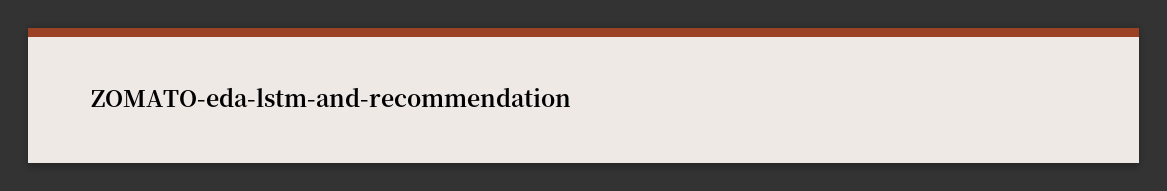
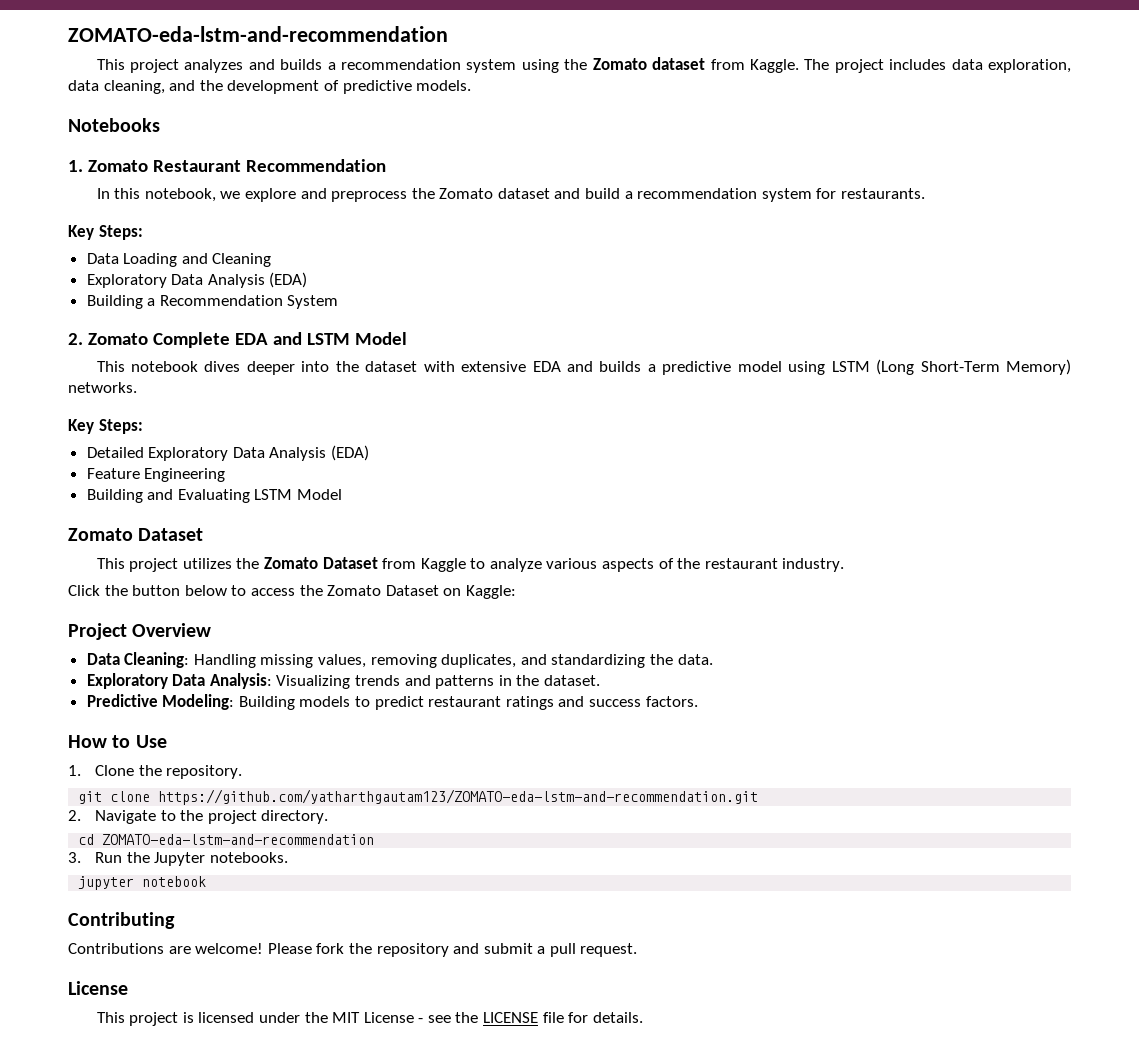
[91,87,571,107] ZOMATO-eda-lstm-and-recommendation -> [68,26,448,42] [96,57,1071,73] [68,80,472,94] [68,118,160,132] [68,159,386,172] [96,188,926,202] [68,225,143,240] [86,253,272,267] [86,272,308,288] [86,295,339,309] [68,332,407,348] [96,359,1071,375] [68,382,137,393] [68,419,143,434] [86,445,370,461] [86,468,226,482] [86,489,343,503] [68,528,204,541] [96,557,845,572] [68,585,516,599] [68,623,212,640] [86,652,713,668] [86,673,601,689] [86,694,698,710] [68,735,167,748] [68,765,243,779] [78,789,759,805] [68,810,329,824] [78,834,375,845] [68,852,288,866] [78,876,207,890] [68,912,175,929] [68,943,638,957] [68,981,128,995] [96,1012,643,1026] ZOMATO-eda-lstm-and-recommendation // This project analyzes and builds a recommendation system using the Zomato dataset from Kaggle. The project includes data exploration, data cleaning, and the development of predictive models. // Notebooks // 1. Zomato Restaurant Recommendation // In this notebook, we explore and preprocess the Zomato dataset and build a recommendation system for restaurants. // Key Steps: // Data Loading and Cleaning // Exploratory Data Analysis (EDA) // Building a Recommendation System // 2. Zomato Complete EDA and LSTM Model // This notebook dives deeper into the dataset with extensive EDA and builds a predictive model using LSTM (Long Short-Term Memory) networks. // Key Steps: // Detailed Exploratory Data Analysis (EDA) // Feature Engineering // Building and Evaluating LSTM Model // Zomato Dataset // This project utilizes the Zomato Dataset from Kaggle to analyze various aspects of the restaurant industry. // Click the button below to access the Zomato Dataset on Kaggle: // Project Overview // Data Cleaning: Handling missing values, removing duplicates, and standardizing the data. // Exploratory Data Analysis: Visualizing trends and patterns in the dataset. // Predictive Modeling: Building models to predict restaurant ratings and success factors. // How to Use // 1. Clone the repository. // git clone https://github.com/yatharthgautam123/ZOMATO-eda-lstm-and-recommendation.git // 2. Navigate to the project directory. // cd ZOMATO-eda-lstm-and-recommendation // 3. Run the Jupyter notebooks. // jupyter notebook // Contributing // Contributions are welcome! Please fork the repository and submit a pull request. // License // This project is licensed under the MIT License - see the LICENSE file for details.

